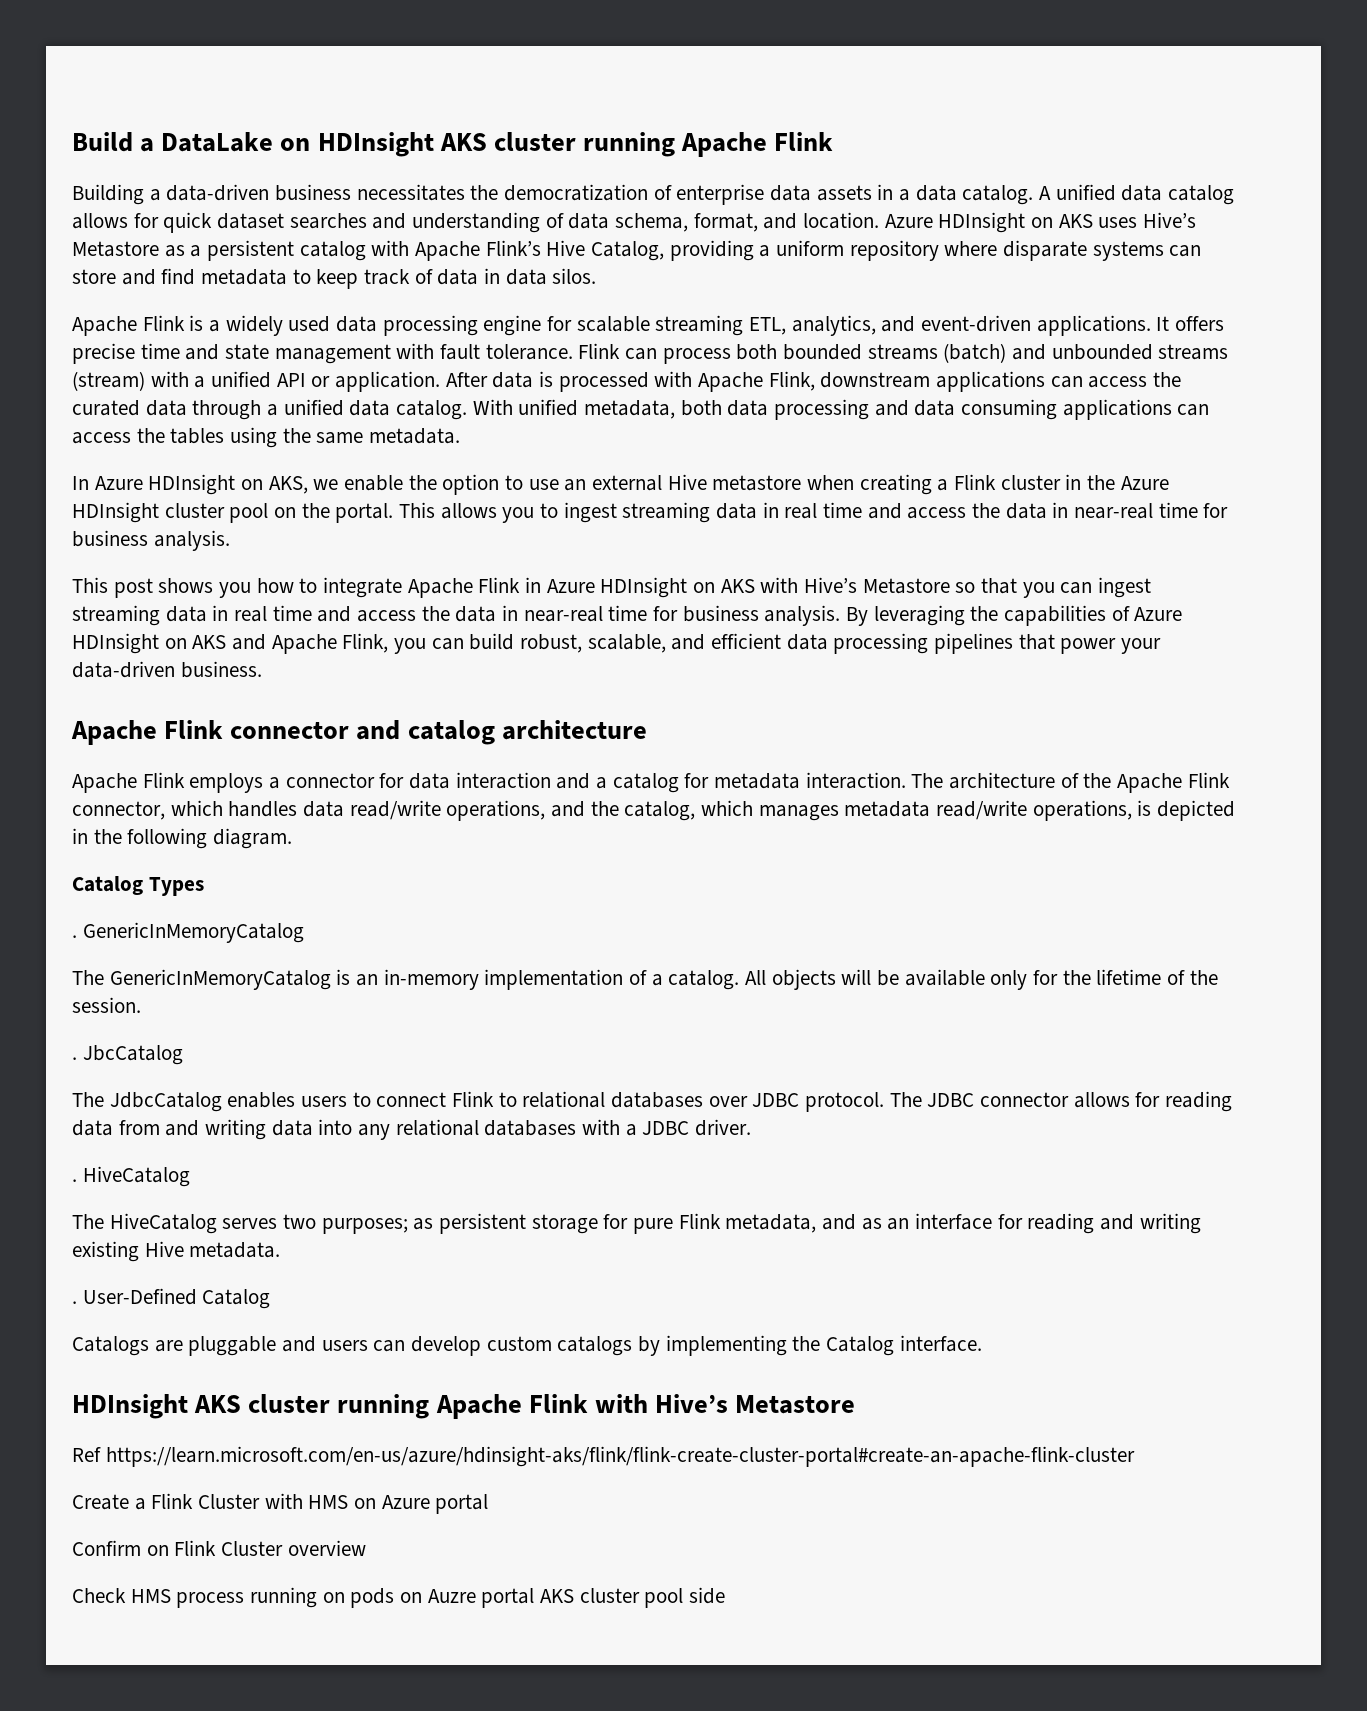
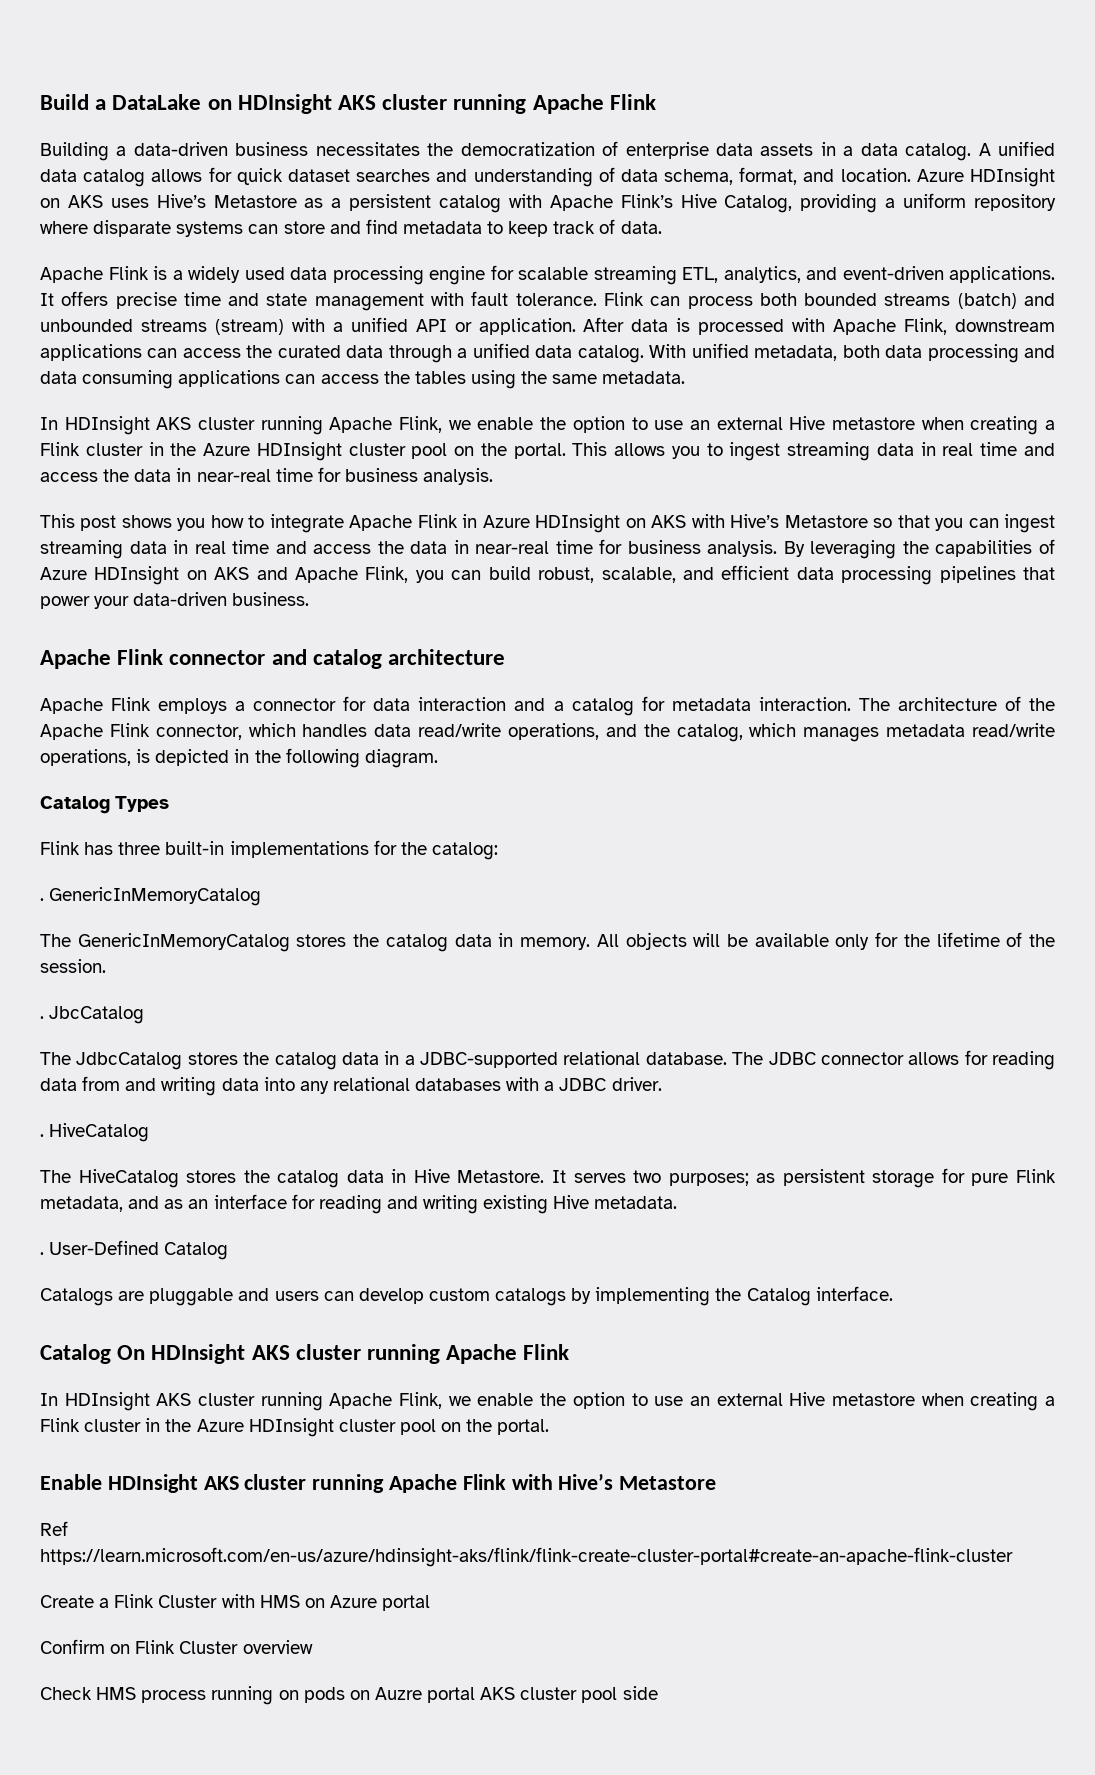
[437,268,597,285] data in data silos. -> [620,221,662,234] data.
[94,474,308,495] Azure HDInsight on AKS, -> [64,416,443,435] HDInsight AKS cluster running Apache Flink,
[72,922,304,943] [72,969,740,990] . GenericInMemoryCatalog // The GenericInMemoryCatalog is an in-memory implementation of a catalog. -> [40,840,498,860] [40,887,262,906] [40,933,591,952] Flink has three built-in implementations for the catalog: // . GenericInMemoryCatalog // The GenericInMemoryCatalog stores the catalog data in memory.
[227,1091,885,1112] enables users to connect Flink to relational databases over JDBC protocol. -> [187,1051,727,1070] stores the catalog data in a JDBC-supported relational database.
(217, 1223) none -> [186,1169,566,1188] stores the catalog data in Hive Metastore. It
(982, 1343) none -> [40,1344,570,1364] [40,1392,1056,1411] [40,1418,550,1437] [40,1474,102,1490] Catalog On HDInsight AKS cluster running Apache Flink // In HDInsight AKS cluster running Apache Flink, we enable the option to use an external Hive metastore when creating a Flink cluster in the Azure HDInsight cluster pool on the portal. // Enable
(101, 1454) none -> (68, 1528) //

